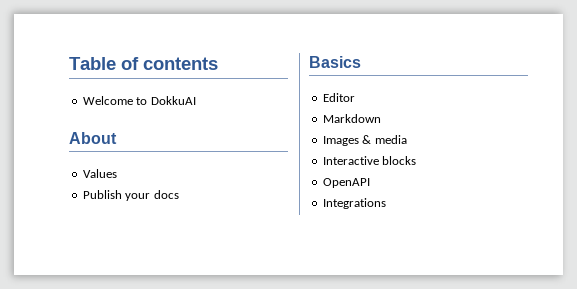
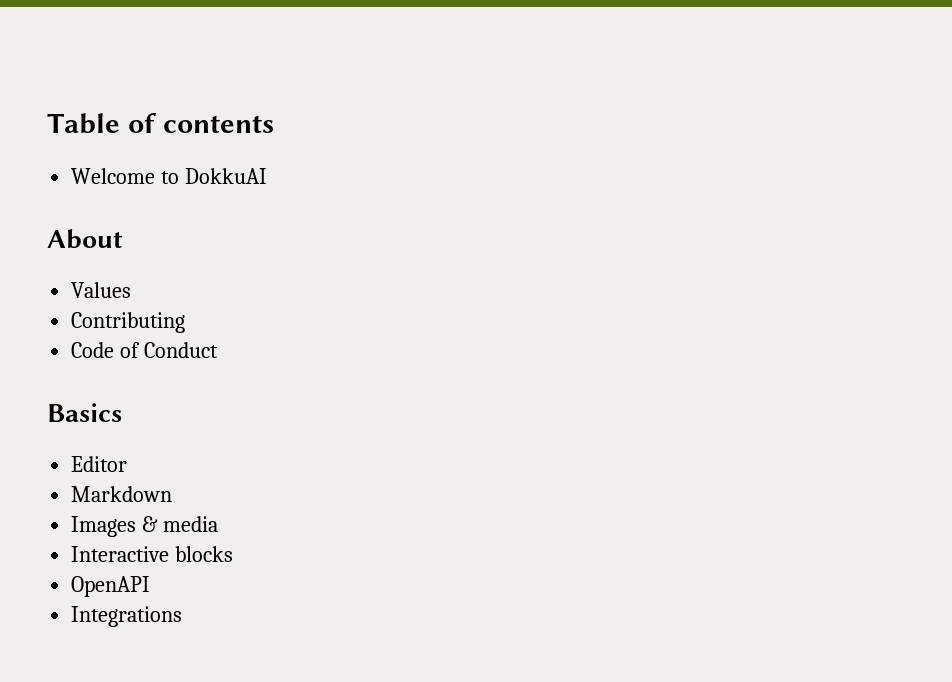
[82,190,179,201] Publish your docs -> [71,312,186,333] [71,342,219,358] Contributing // Code of Conduct

